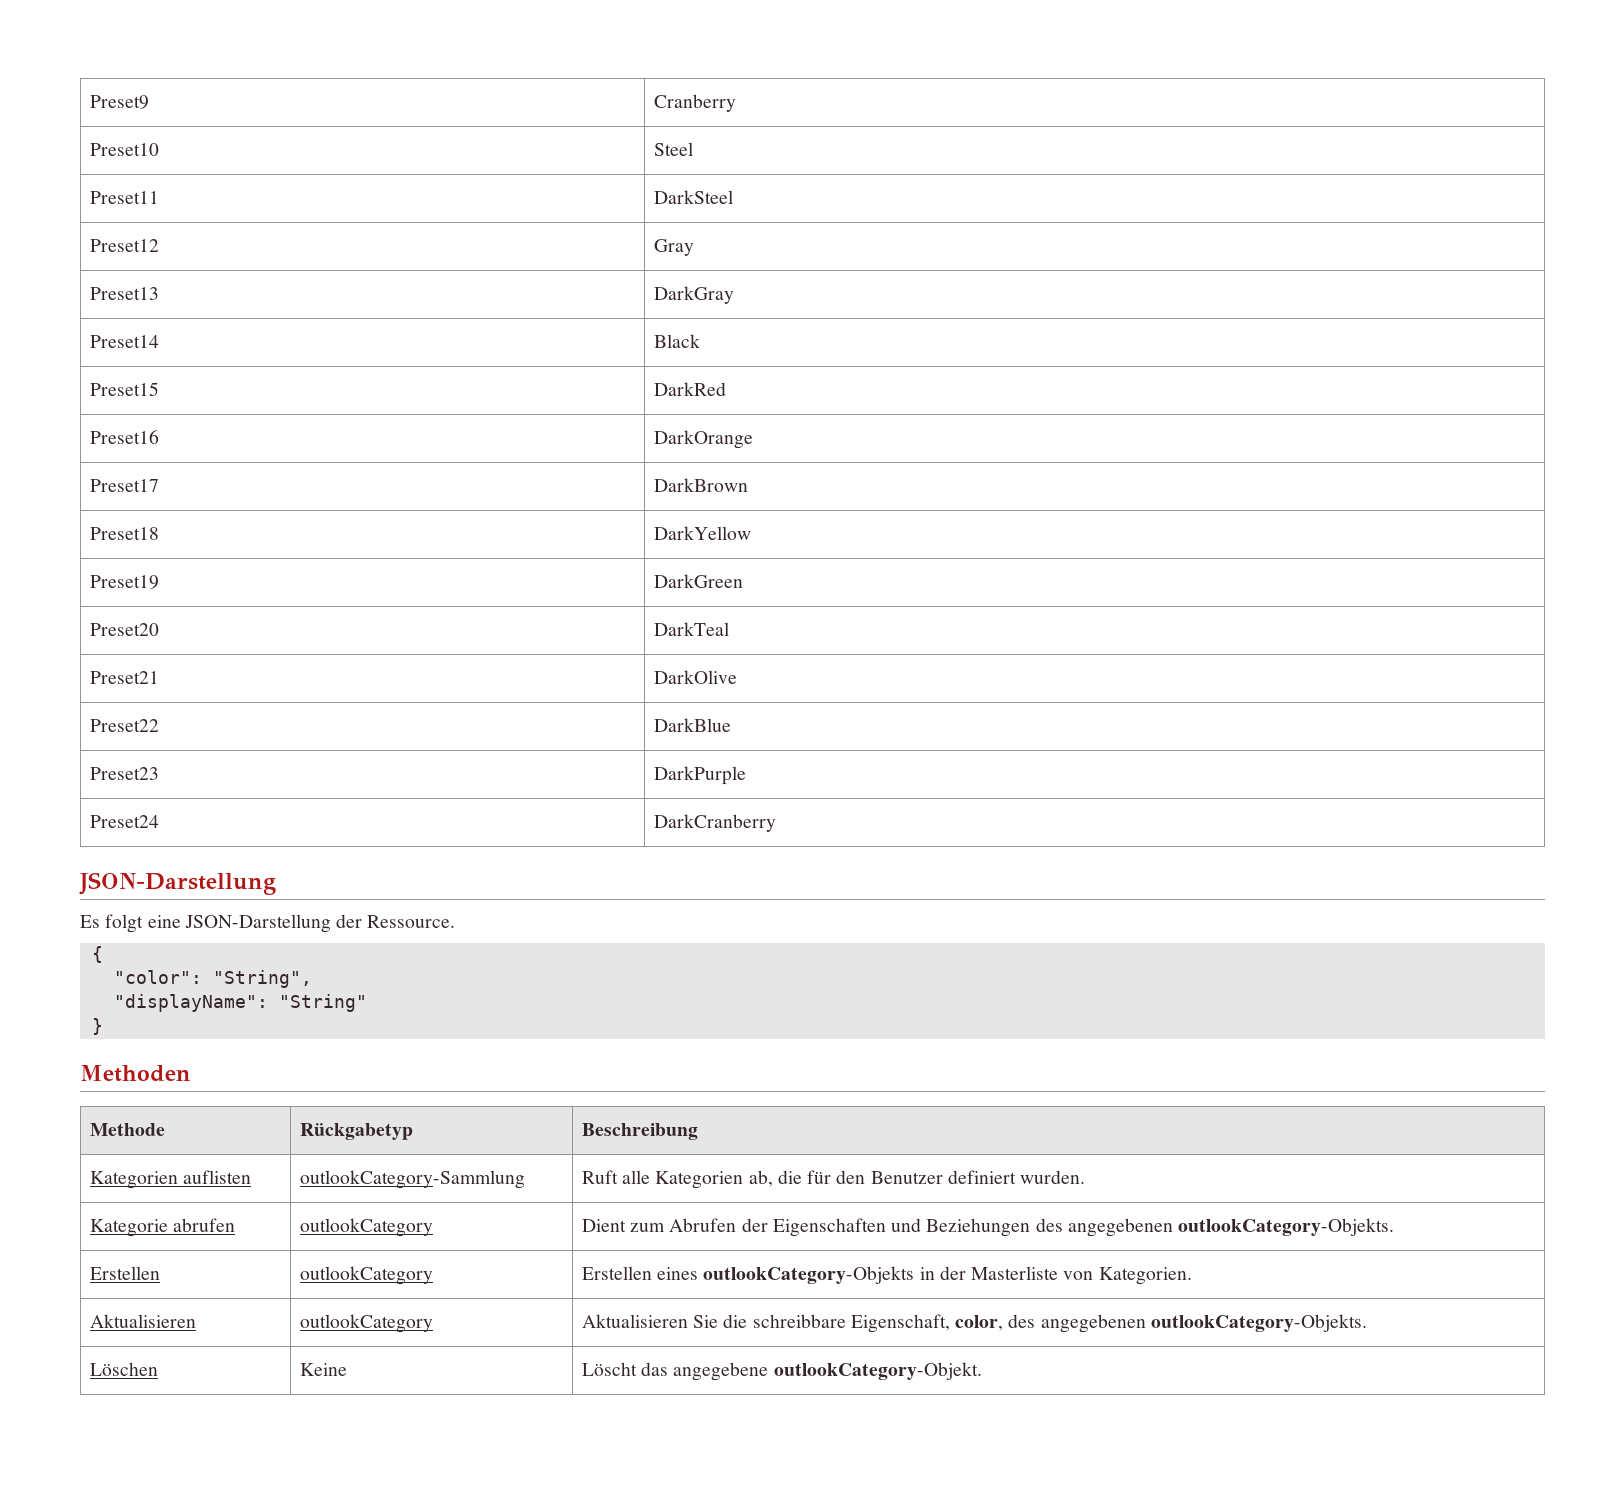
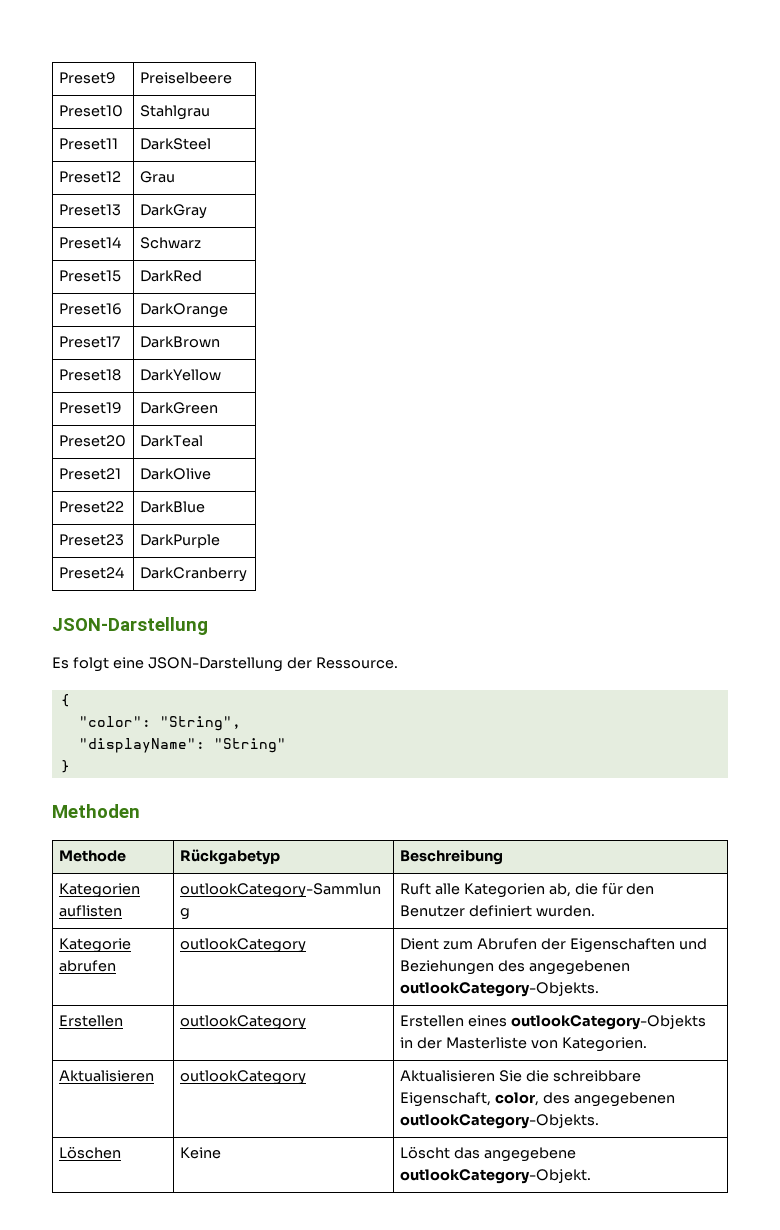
[653,94,736,112] Cranberry -> [139,72,232,84] Preiselbeere
[653,142,693,156] Steel -> [139,105,210,120] Stahlgrau
[653,239,694,256] Gray -> [139,171,175,183] Grau
[653,334,700,348] Black -> [139,237,201,249] Schwarz

